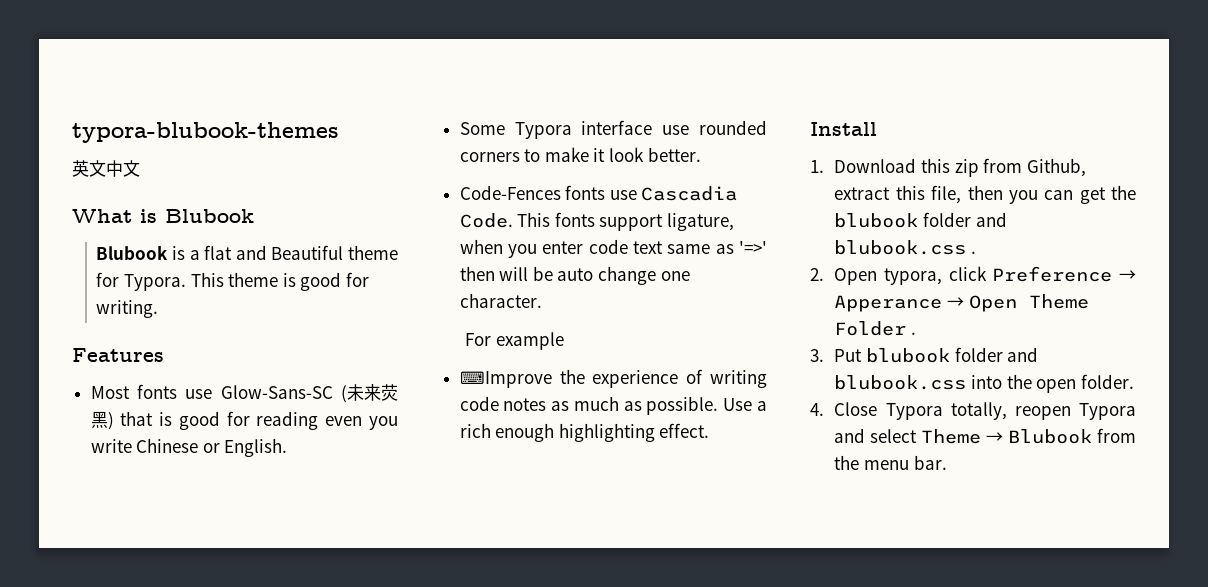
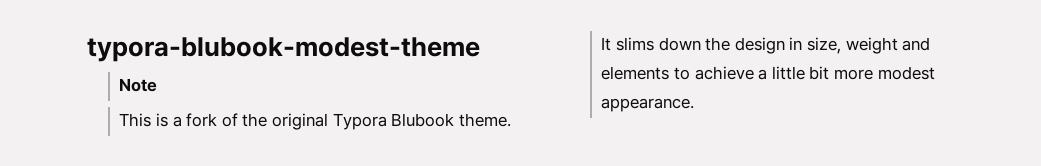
[72,122,338,143] [72,160,140,177] [72,209,254,223] [96,245,398,260] [96,272,369,291] [96,300,159,318] [72,348,164,362] [90,384,398,403] [90,411,399,430] [90,438,288,457] [459,120,767,139] [459,147,701,162] [459,185,738,201] [459,212,735,231] [459,239,767,258] [459,266,690,285] [459,293,542,308] [465,332,565,350] [459,369,767,388] [459,396,767,415] [459,423,710,442] [810,122,877,136] [810,158,1086,177] [834,185,1136,204] [834,212,1007,228] [834,240,977,255] [810,266,1136,285] [834,294,1089,312] [834,321,917,336] [810,347,1039,363] [834,374,1134,393] [810,402,1136,420] [834,428,1136,444] [834,455,947,470] typora-blubook-themes // 英文中文 // What is Blubook // Blubook is a flat and Beautiful theme for Typora. This theme is good for writing. // Features // Most fonts use Glow-Sans-SC (未来荧黑) that is good for reading even you write Chinese or English. // Some Typora interface use rounded corners to make it look better. // Code-Fences fonts use Cascadia Code. This fonts support ligature, when you enter code text same as '=>' then will be auto change one character. // For example // ⌨Improve the experience of writing code notes as much as possible. Use a rich enough highlighting effect. // Install // 1. Download this zip from Github, extract this file, then you can get the blubook folder and blubook.css . // 2. Open typora, click Preference → Apperance → Open Theme Folder . // 3. Put blubook folder and blubook.css into the open folder. // 4. Close Typora totally, reopen Typora and select Theme → Blubook from the menu bar. -> [87,37,480,62] [119,78,158,92] [119,113,511,130] [601,37,931,54] [601,66,935,80] [601,98,695,112] typora-blubook-modest-theme // Note // This is a fork of the original Typora Blubook theme. It slims down the design in size, weight and elements to achieve a little bit more modest appearance.

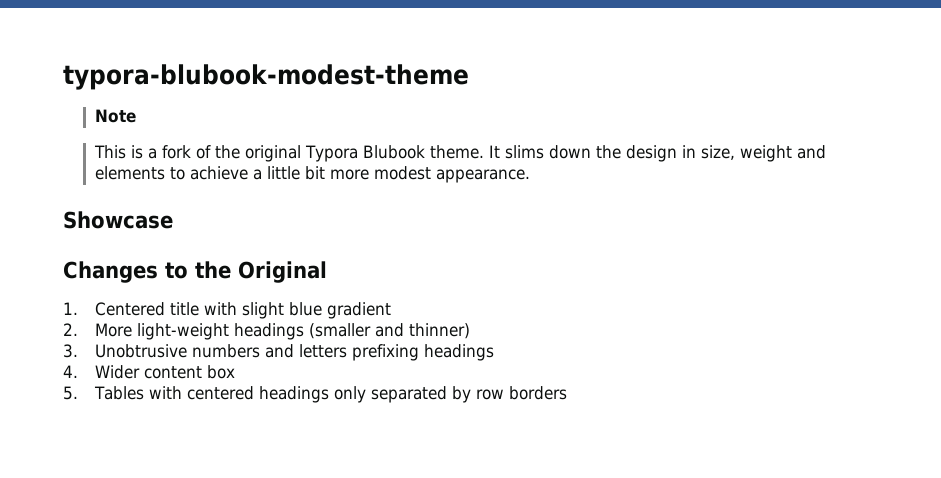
(695, 105) none -> [63,211,173,229] [63,261,327,283] [63,302,391,319] [63,323,470,340] [63,344,494,361] [63,365,235,379] [63,386,567,403] // Showcase // Changes to the Original // 1. Centered title with slight blue gradient // 2. More light-weight headings (smaller and thinner) // 3. Unobtrusive numbers and letters prefixing headings // 4. Wider content box // 5. Tables with centered headings only separated by row borders

